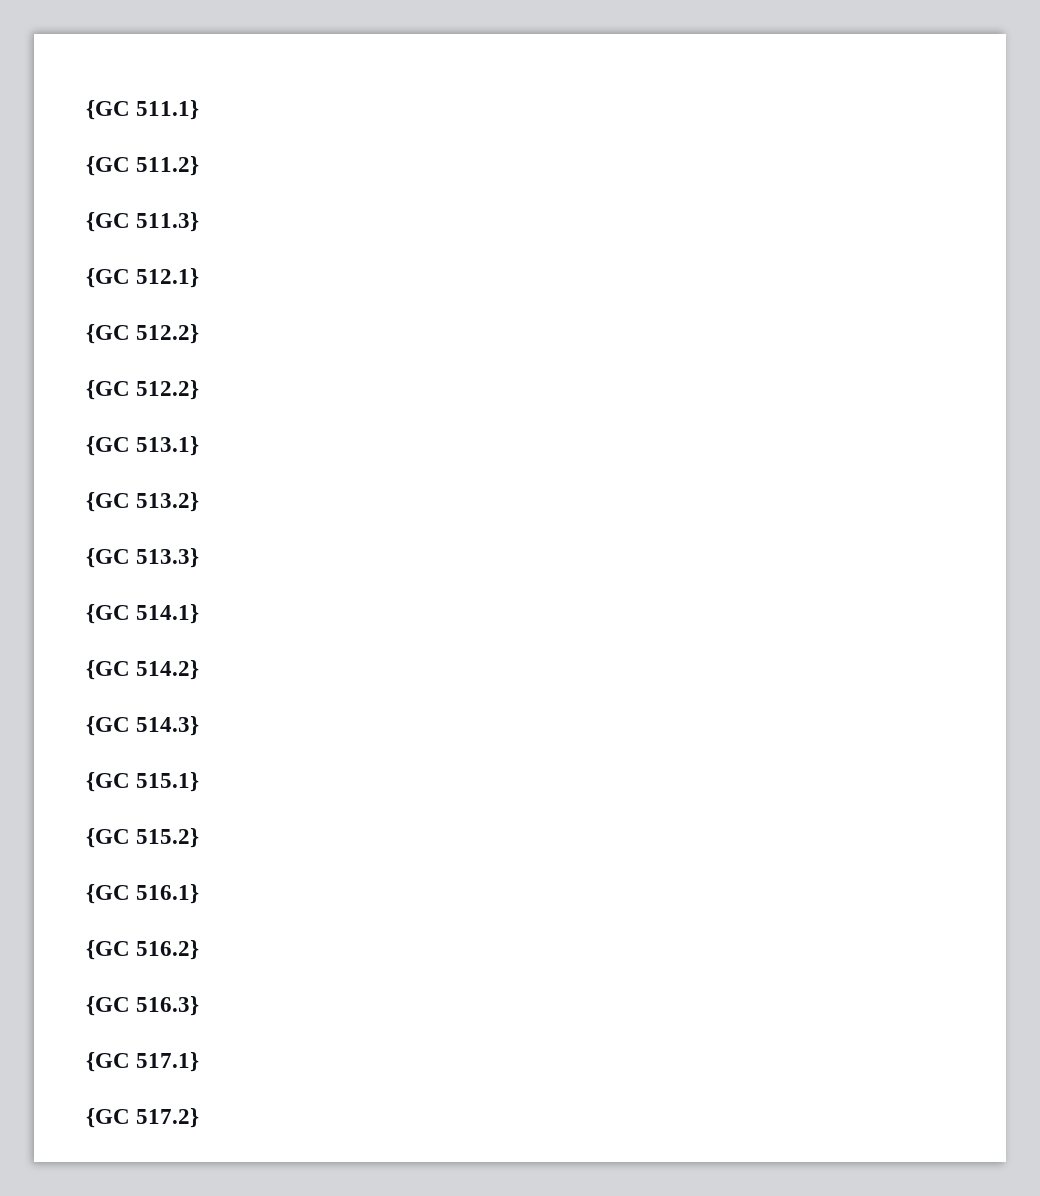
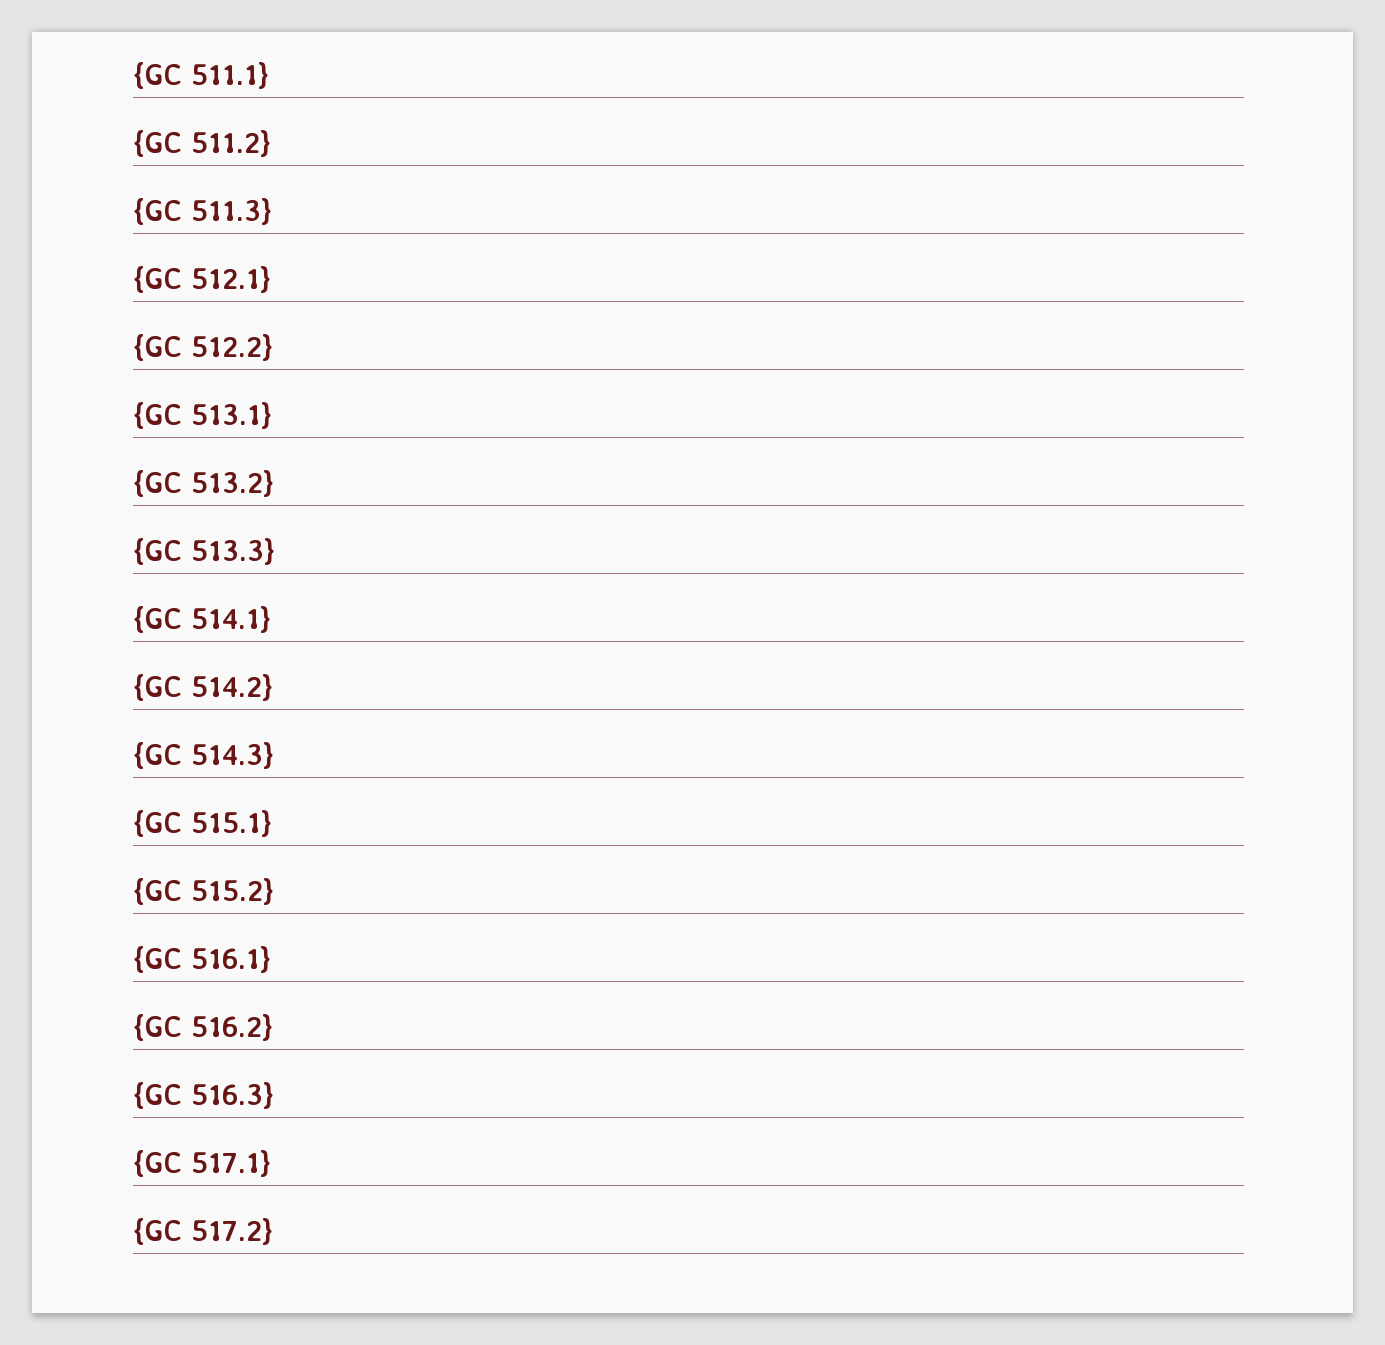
[86,380,200,400] // {GC 512.2} -> (273, 347) none

